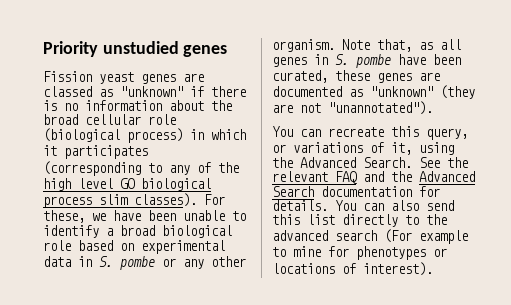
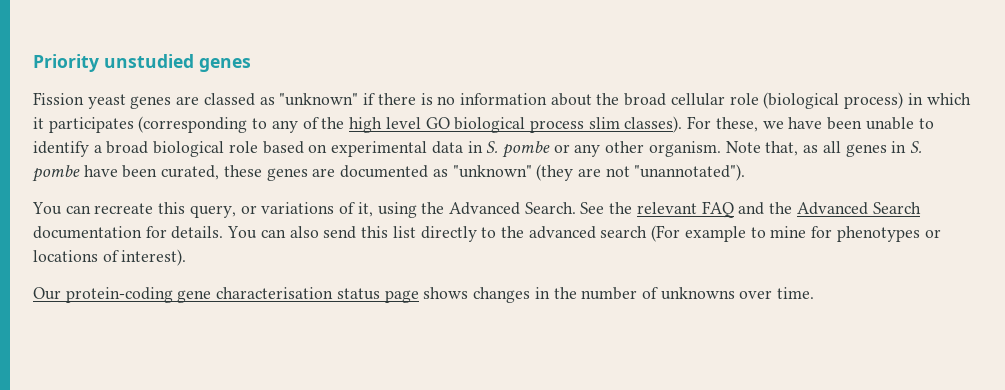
(433, 269) none -> [33,287,815,303] // Our protein-coding gene characterisation status page shows changes in the number of unknowns over time.

